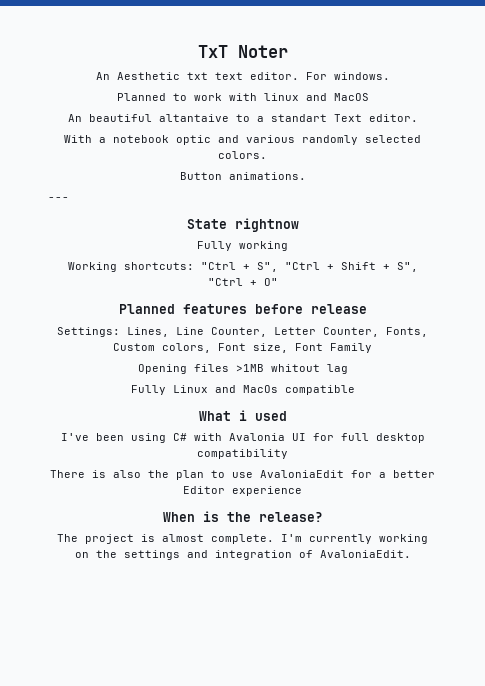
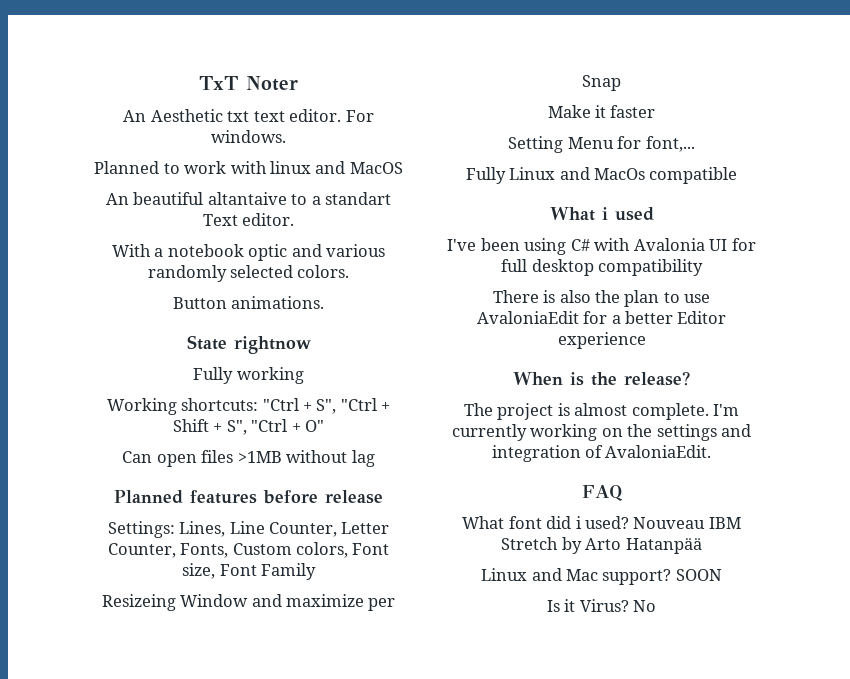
[48,197,69,201] // --- -> (325, 302) none
(278, 282) none -> [122,450,375,467] // Can open files >1MB without lag
[137,364,348,374] Opening files >1MB whitout lag -> [101,594,396,611] [582,75,621,91] [547,105,656,118] [508,136,695,153] Resizeing Window and maximize per Snap // Make it faster // Setting Menu for font,...
(411, 554) none -> [581,485,623,501] [462,516,741,529] [501,537,702,554] [481,568,722,585] [546,599,657,612] // FAQ // What font did i used? Nouveau IBM Stretch by Arto Hatanpää // Linux and Mac support? SOON // Is it Virus? No

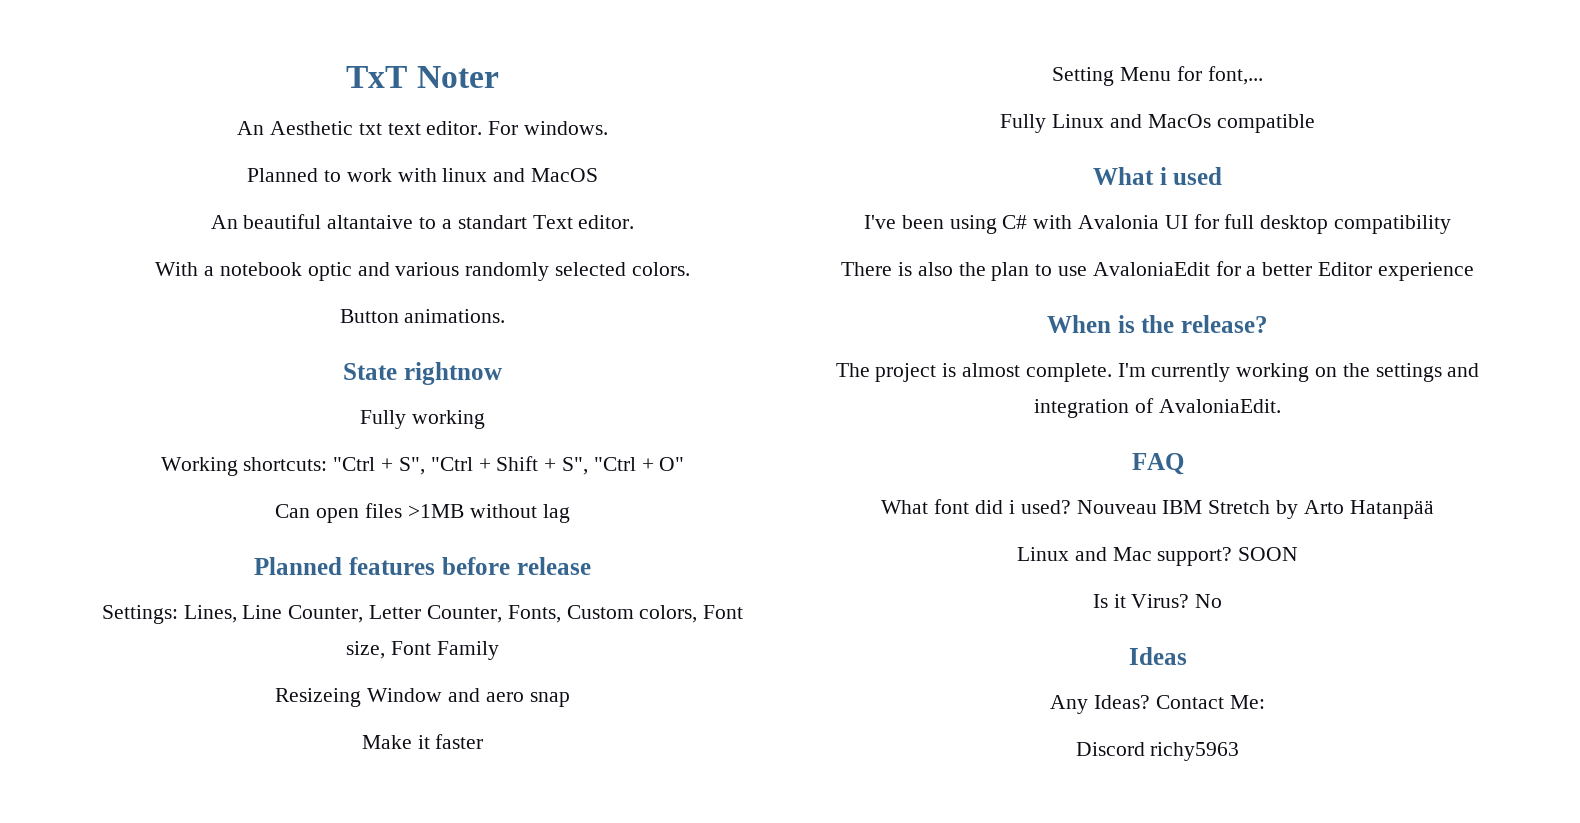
[285,594,396,611] [582,75,621,91] maximize per Snap -> [485,692,570,707] aero snap
(657, 606) none -> [1128,647,1187,665] [1050,695,1265,714] [1075,742,1240,761] // Ideas // Any Ideas? Contact Me: // Discord richy5963

